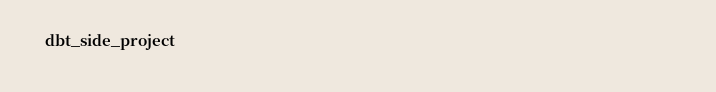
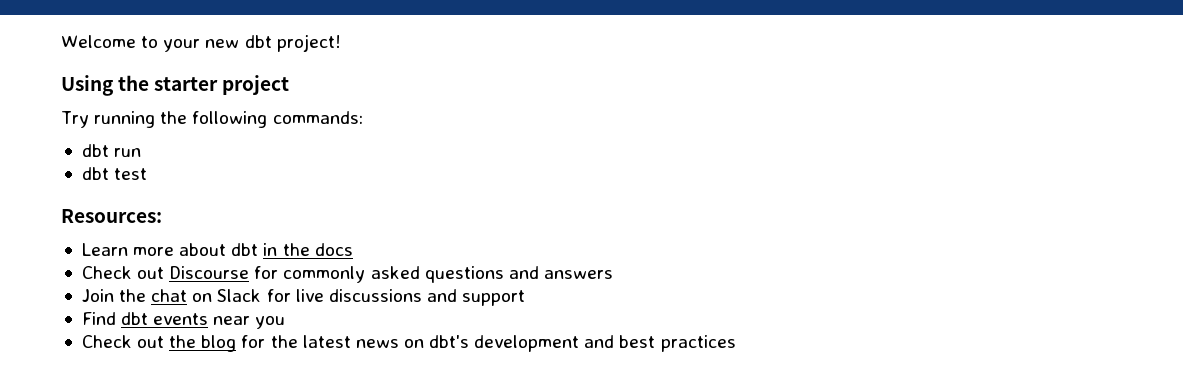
[45,34,175,50] dbt_side_project -> [61,34,341,52] [61,75,290,96] [61,111,363,128] [81,144,142,157] [81,167,148,180] [61,209,162,223] [81,243,353,256] [81,266,613,283] [81,289,526,306] [81,312,286,329] [81,335,736,352] Welcome to your new dbt project! // Using the starter project // Try running the following commands: // dbt run // dbt test // Resources: // Learn more about dbt in the docs // Check out Discourse for commonly asked questions and answers // Join the chat on Slack for live discussions and support // Find dbt events near you // Check out the blog for the latest news on dbt's development and best practices

